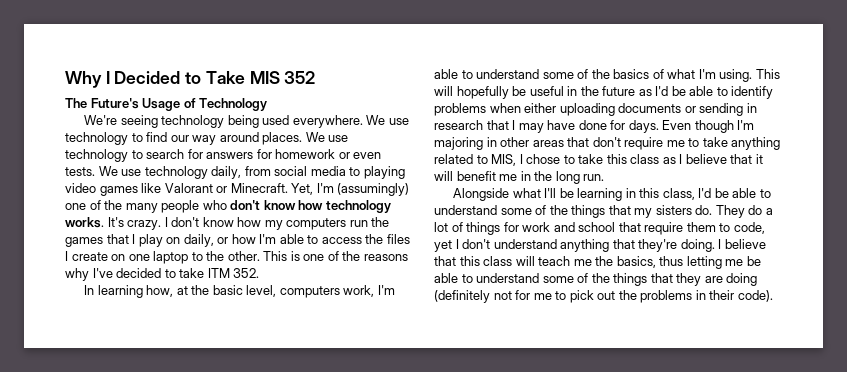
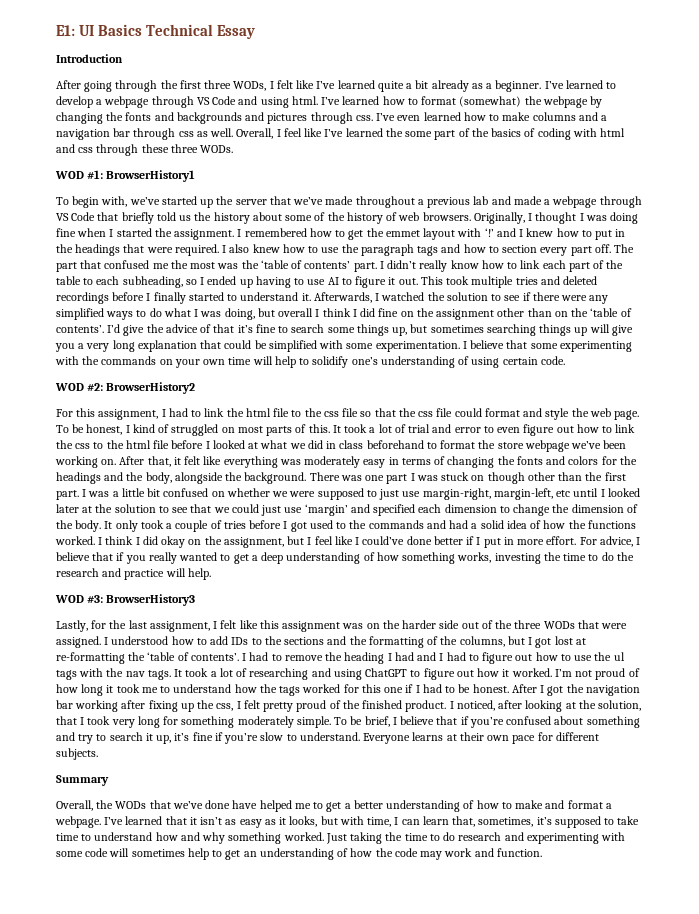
[65,71,316,88] [65,98,268,111] [84,115,409,128] [65,132,349,145] [65,149,382,162] [65,166,405,179] [65,183,410,196] [65,200,391,213] [65,217,390,230] [65,234,410,247] [65,251,408,264] [65,268,260,281] [84,285,395,298] [434,69,780,82] [434,86,774,99] [434,103,757,116] [434,120,755,133] [434,137,781,150] [434,154,763,166] [434,171,605,184] [453,188,771,201] [434,205,773,218] [434,222,765,235] [434,239,766,252] [434,256,761,269] [434,273,758,286] [434,290,773,303] Why I Decided to Take MIS 352 // The Future's Usage of Technology // We're seeing technology being used everywhere. We use technology to find our way around places. We use technology to search for answers for homework or even tests. We use technology daily, from social media to playing video games like Valorant or Minecraft. Yet, I'm (assumingly) one of the many people who don't know how technology works. It's crazy. I don't know how my computers run the games that I play on daily, or how I'm able to access the files I create on one laptop to the other. This is one of the reasons why I've decided to take ITM 352. // In learning how, at the basic level, computers work, I'm able to understand some of the basics of what I'm using. This will hopefully be useful in the future as I'd be able to identify problems when either uploading documents or sending in research that I may have done for days. Even though I'm majoring in other areas that don't require me to take anything related to MIS, I chose to take this class as I believe that it will benefit me in the long run. // Alongside what I'll be learning in this class, I'd be able to understand some of the things that my sisters do. They do a lot of things for work and school that require them to code, yet I don't understand anything that they're doing. I believe that this class will teach me the basics, thus letting me be able to understand some of the things that they are doing (definitely not for me to pick out the problems in their code). -> [56,24,255,39] [56,54,123,63] [56,80,617,92] [56,96,603,108] [56,112,608,124] [56,128,626,140] [56,144,234,156] [55,170,196,182] [56,196,642,208] [56,212,639,224] [56,228,626,240] [56,244,635,256] [56,260,624,272] [56,276,598,288] [56,292,609,304] [56,308,632,320] [56,324,633,336] [55,340,632,352] [55,356,565,368] [55,382,196,394] [56,408,640,420] [56,424,636,436] [56,440,627,452] [55,456,637,468] [56,472,626,484] [56,488,640,500] [56,504,638,516] [56,520,636,532] [55,536,641,548] [56,552,634,564] [56,568,211,580] [55,594,196,606] [56,620,628,632] [56,636,586,648] [56,652,625,664] [56,668,640,680] [56,684,640,696] [56,700,642,712] [56,716,640,728] [56,732,599,744] [56,748,98,760] [56,775,109,786] [56,800,612,812] [55,816,640,828] [56,832,626,844] [56,848,542,860] E1: UI Basics Technical Essay // Introduction // After going through the first three WODs, I felt like I’ve learned quite a bit already as a beginner. I’ve learned to develop a webpage through VS Code and using html. I’ve learned how to format (somewhat) the webpage by changing the fonts and backgrounds and pictures through css. I’ve even learned how to make columns and a navigation bar through css as well. Overall, I feel like I’ve learned the some part of the basics of coding with html and css through these three WODs. // WOD #1: BrowserHistory1 // To begin with, we’ve started up the server that we’ve made throughout a previous lab and made a webpage through VS Code that briefly told us the history about some of the history of web browsers. Originally, I thought I was doing fine when I started the assignment. I remembered how to get the emmet layout with ‘!’ and I knew how to put in the headings that were required. I also knew how to use the paragraph tags and how to section every part off. The part that confused me the most was the ‘table of contents’ part. I didn’t really know how to link each part of the table to each subheading, so I ended up having to use AI to figure it out. This took multiple tries and deleted recordings before I finally started to understand it. Afterwards, I watched the solution to see if there were any simplified ways to do what I was doing, but overall I think I did fine on the assignment other than on the ‘table of contents’. I’d give the advice of that it’s fine to search some things up, but sometimes searching things up will give you a very long explanation that could be simplified with some experimentation. I believe that some experimenting with the commands on your own time will help to solidify one’s understanding of using certain code. // WOD #2: BrowserHistory2 // For this assignment, I had to link the html file to the css file so that the css file could format and style the web page. To be honest, I kind of struggled on most parts of this. It took a lot of trial and error to even figure out how to link the css to the html file before I looked at what we did in class beforehand to format the store webpage we’ve been working on. After that, it felt like everything was moderately easy in terms of changing the fonts and colors for the headings and the body, alongside the background. There was one part I was stuck on though other than the first part. I was a little bit confused on whether we were supposed to just use margin-right, margin-left, etc until I looked later at the solution to see that we could just use ‘margin’ and specified each dimension to change the dimension of the body. It only took a couple of tries before I got used to the commands and had a solid idea of how the functions worked. I think I did okay on the assignment, but I feel like I could’ve done better if I put in more effort. For advice, I believe that if you really wanted to get a deep understanding of how something works, investing the time to do the research and practice will help. // WOD #3: BrowserHistory3 // Lastly, for the last assignment, I felt like this assignment was on the harder side out of the three WODs that were assigned. I understood how to add IDs to the sections and the formatting of the columns, but I got lost at re-formatting the ‘table of contents’. I had to remove the heading I had and I had to figure out how to use the ul tags with the nav tags. It took a lot of researching and using ChatGPT to figure out how it worked. I’m not proud of how long it took me to understand how the tags worked for this one if I had to be honest. After I got the navigation bar working after fixing up the css, I felt pretty proud of the finished product. I noticed, after looking at the solution, that I took very long for something moderately simple. To be brief, I believe that if you’re confused about something and try to search it up, it’s fine if you’re slow to understand. Everyone learns at their own pace for different subjects. // Summary // Overall, the WODs that we’ve done have helped me to get a better understanding of how to make and format a webpage. I’ve learned that it isn’t as easy as it looks, but with time, I can learn that, sometimes, it’s supposed to take time to understand how and why something worked. Just taking the time to do research and experimenting with some code will sometimes help to get an understanding of how the code may work and function.

